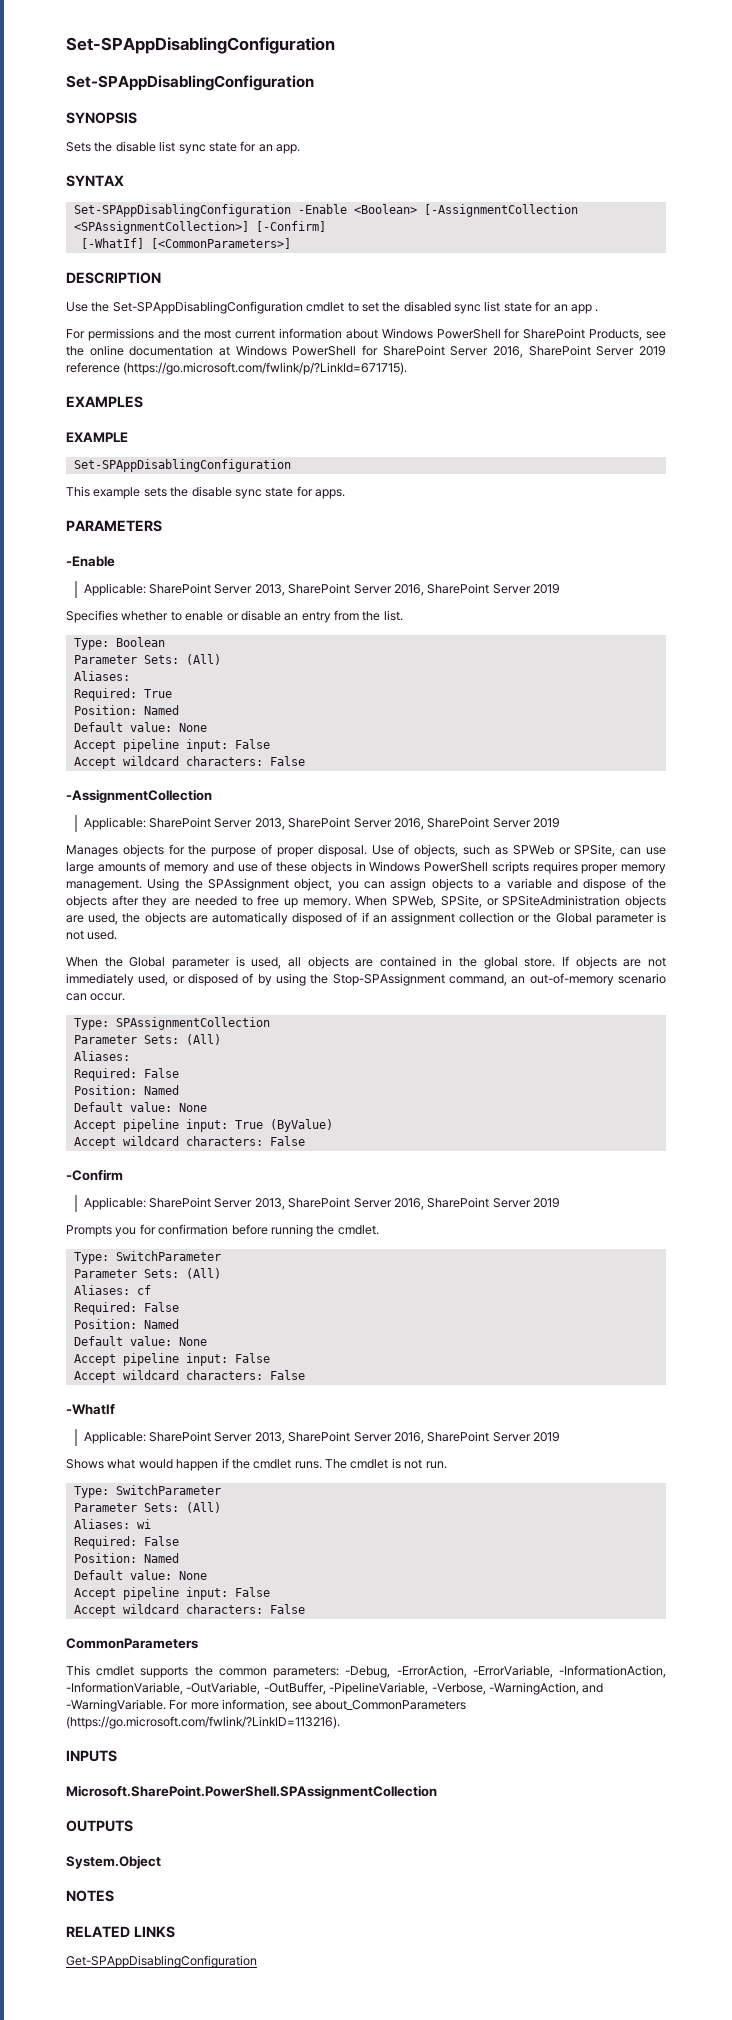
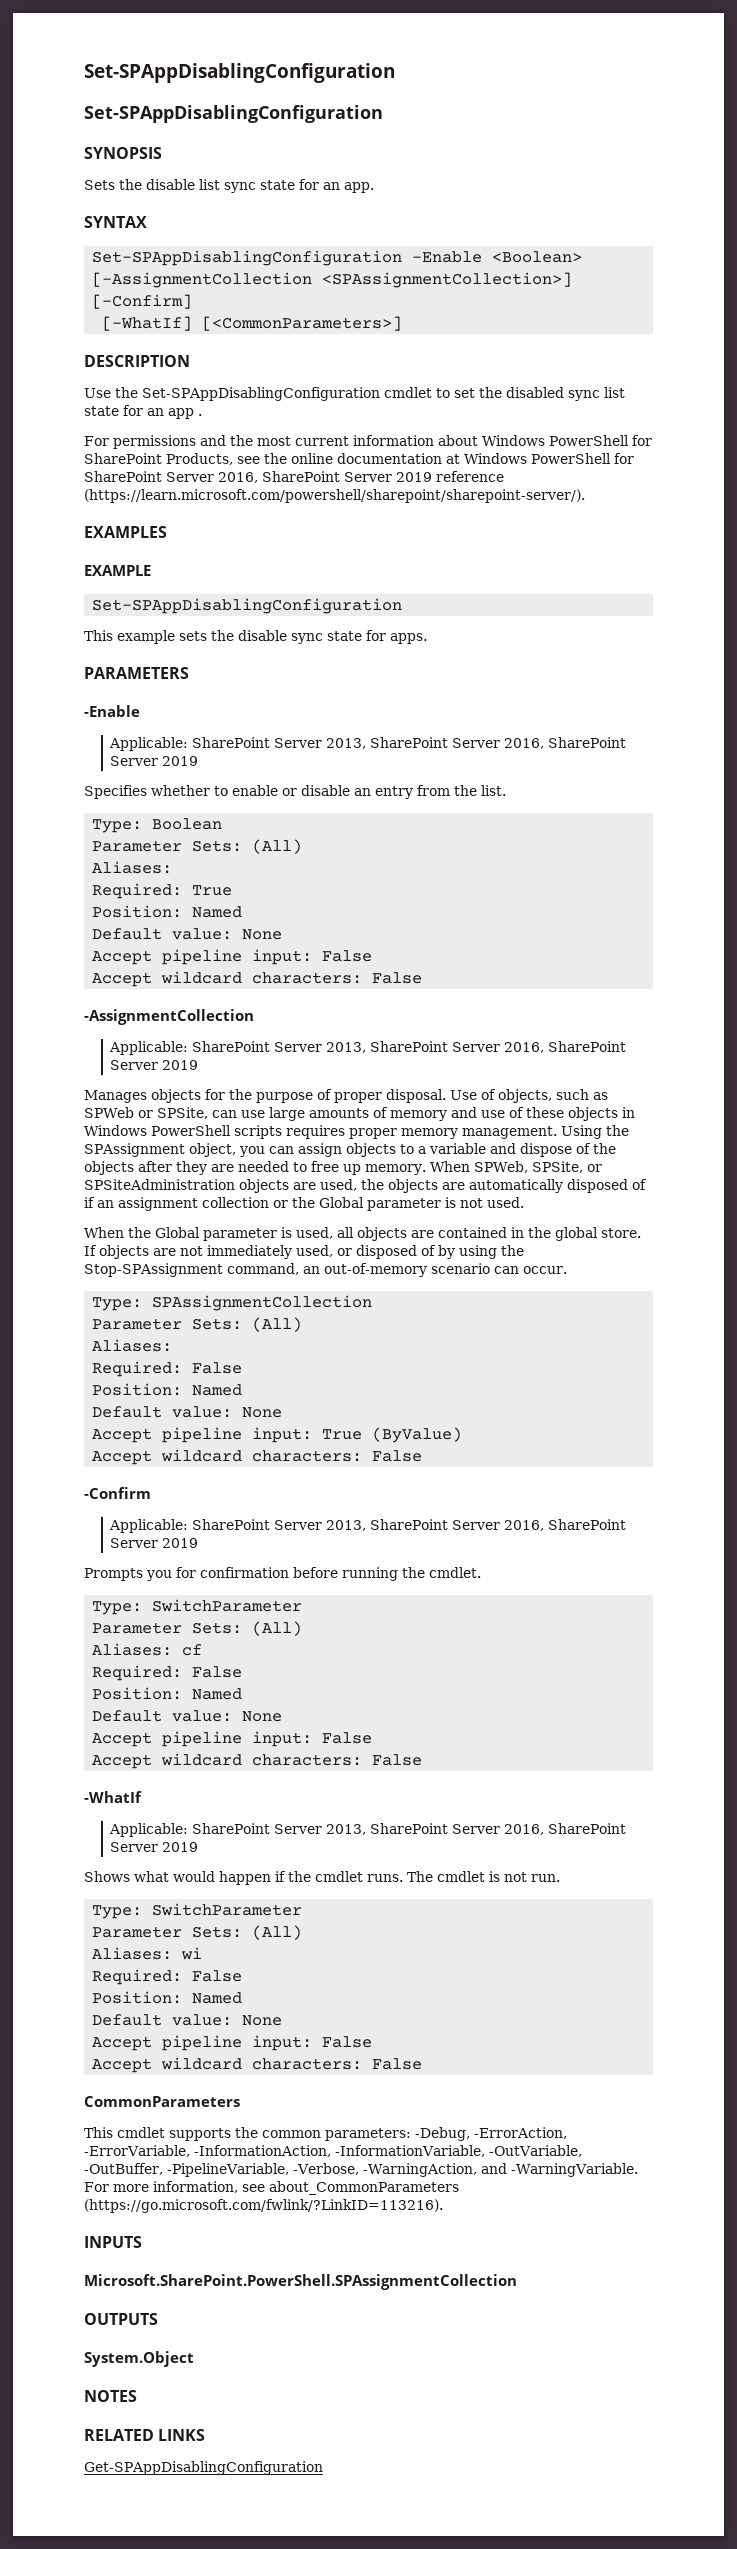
[123,362,408,375] (https://go.microsoft.com/fwlink/p/?LinkId=671715). -> [84,489,585,503] (https://learn.microsoft.com/powershell/sharepoint/sharepoint-server/).

